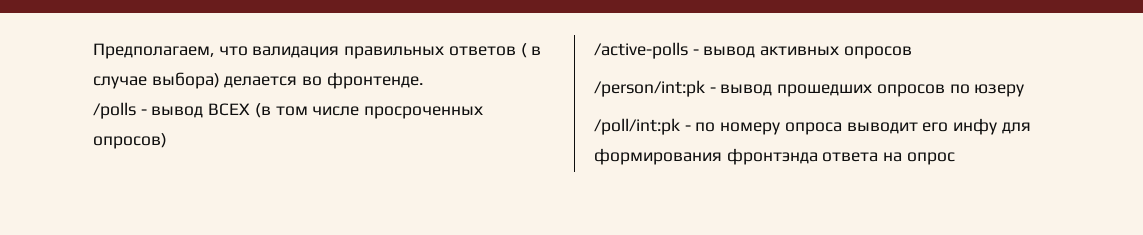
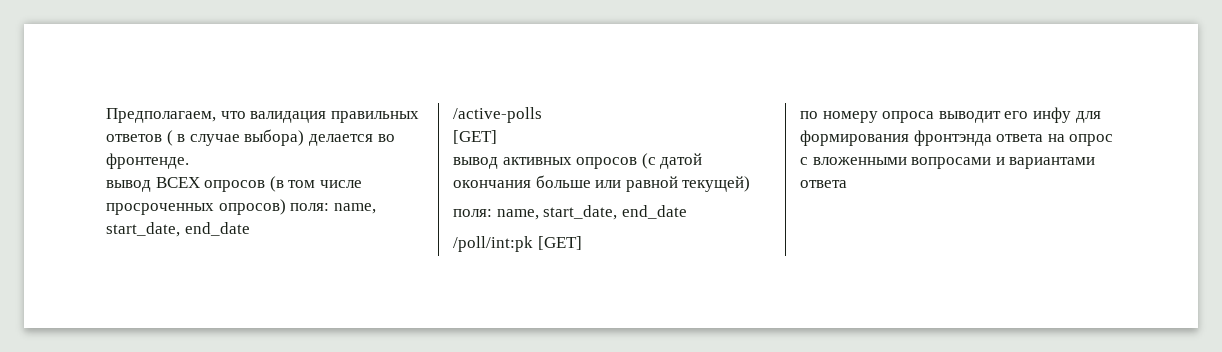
[93,102,147,119] /polls - -> (189, 161) none
(251, 109) none -> [204,180,266,192] опросов
(167, 141) none -> [290,203,376,214] [106,222,250,237] поля: name, start_date, end_date
[692,49,699,55] - -> [453,130,497,144] // [GET] //
[594,80,1025,97] // /person/int:pk - вывод прошедших опросов по юзеру -> [641,153,703,169] [453,175,751,192] [453,205,687,220] (с датой окончания больше или равной текущей) // поля: name, start_date, end_date
[684,125,691,131] - -> [537,236,582,250] [GET] //
(955, 158) none -> [800,157,1096,169] [800,180,847,188] с вложенными вопросами и вариантами ответа

